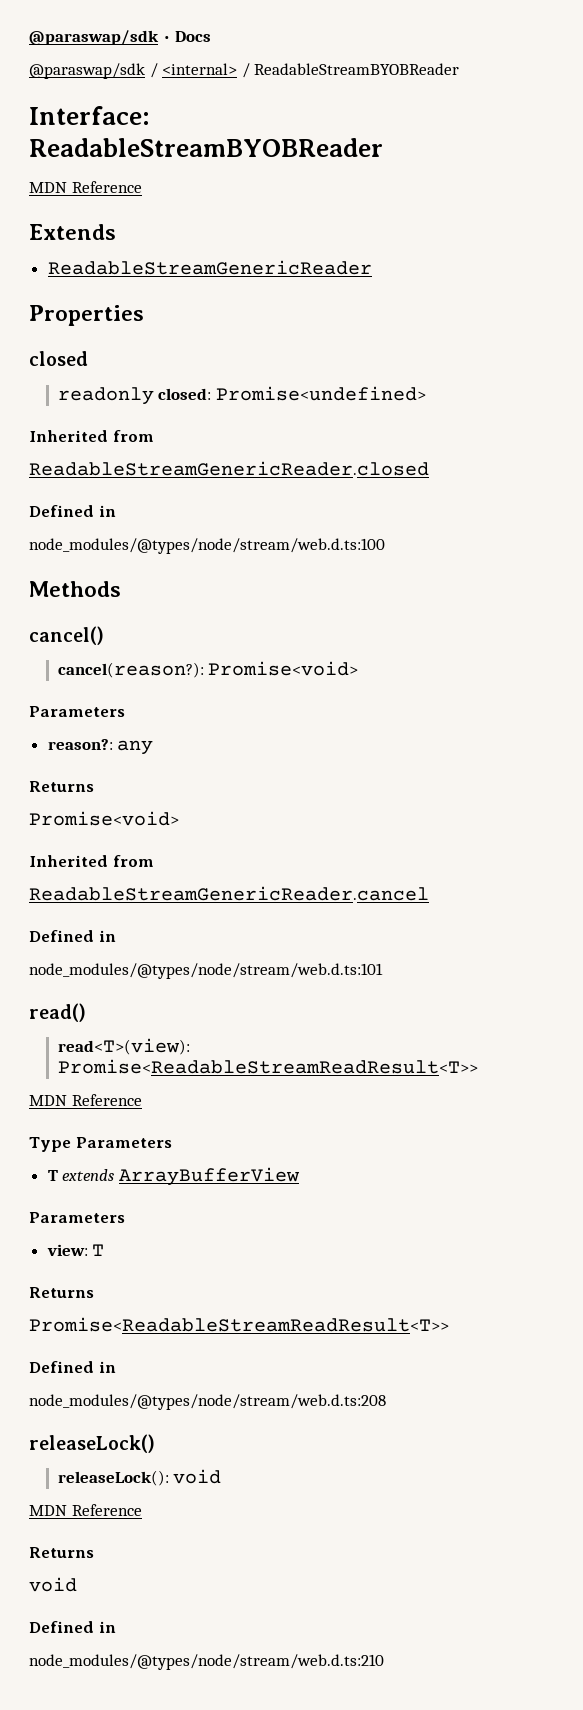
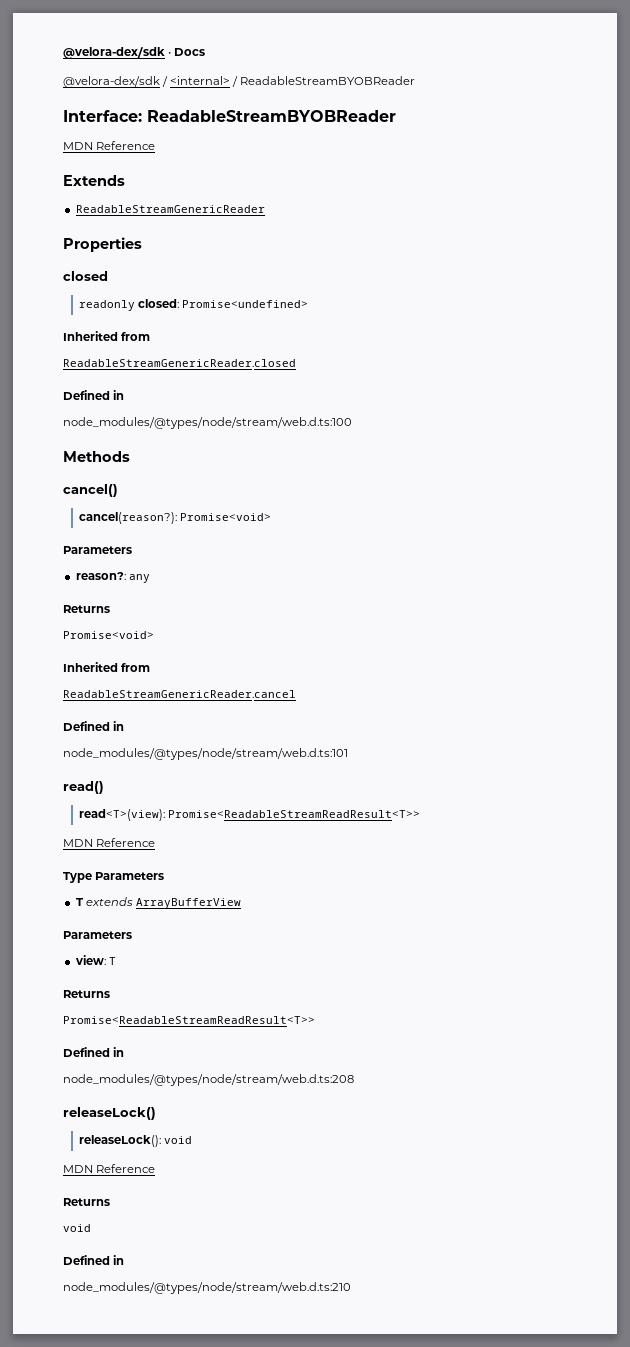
[29,30,159,45] @paraswap/sdk -> [63,47,165,59] @velora-dex/sdk
[29,63,145,79] @paraswap/sdk -> [63,76,160,88] @velora-dex/sdk

